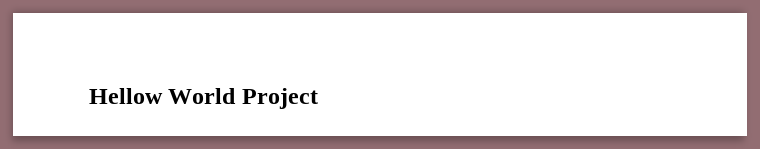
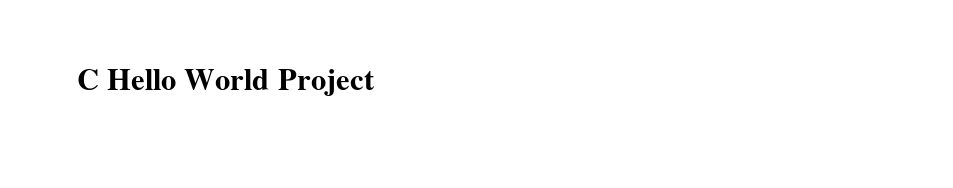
[89,88,163,104] Hellow -> [77,69,177,90] C Hello

